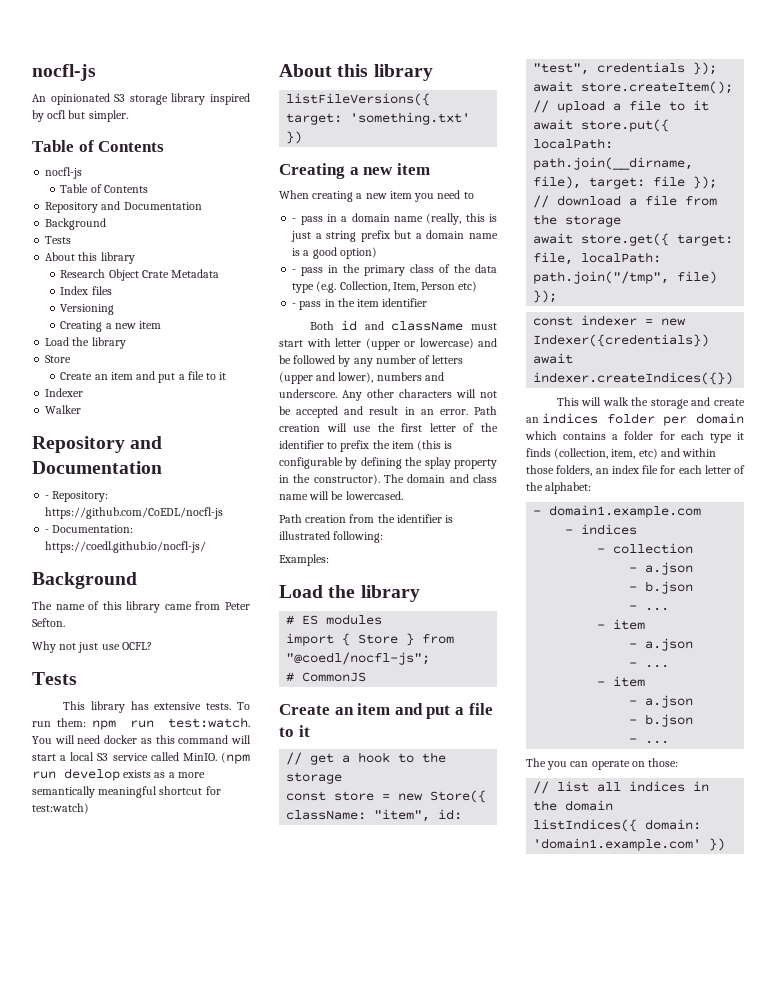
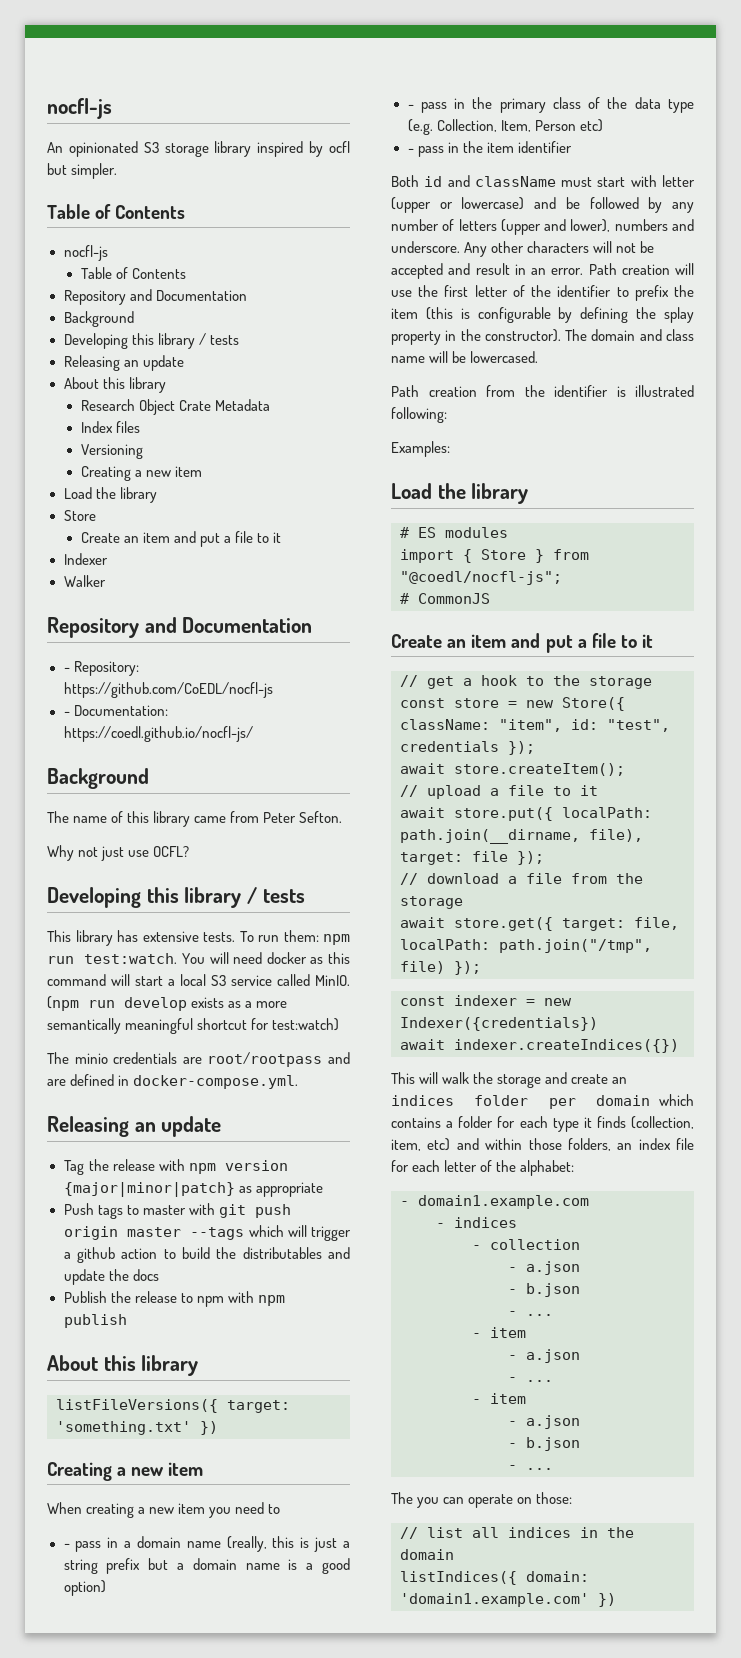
[45,236,72,244] Tests -> [63,333,239,349] [63,355,184,371] Developing this library / tests // Releasing an update
[32,672,77,685] Tests -> [47,887,305,908] Developing this library / tests
(89, 808) none -> [47,1052,350,1067] [47,1074,299,1089] [47,1116,222,1137] [63,1159,288,1175] [63,1182,323,1197] [63,1203,291,1219] [63,1225,352,1241] [63,1247,351,1263] [63,1269,159,1285] [63,1291,285,1307] [63,1314,127,1328] // The minio credentials are root/rootpass and are defined in docker-compose.yml. // Releasing an update // Tag the release with npm version {major|minor|patch} as appropriate // Push tags to master with git push origin master --tags which will trigger a github action to build the distributables and update the docs // Publish the release to npm with npm publish

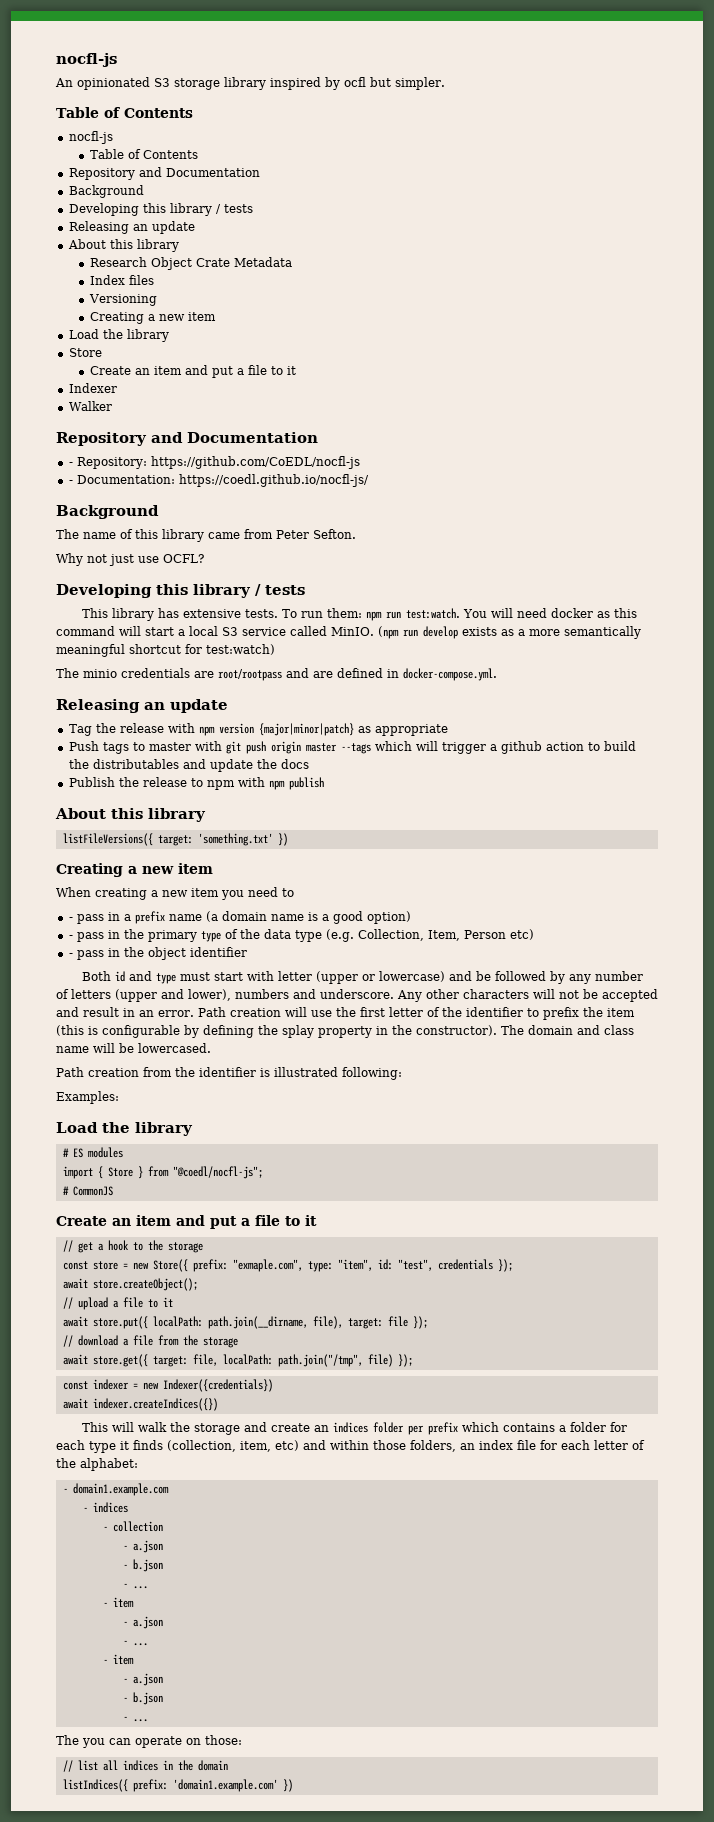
[136,1536,350,1552] [63,1558,184,1574] domain name (really, this is just a string prefix but a -> [134,911,218,924] prefix name (a
[552,97,581,109] class -> [200,931,221,942] type
[486,142,514,153] item -> [147,947,186,960] object
[474,176,556,187] className -> [156,973,177,984] type
[400,719,490,730] className: -> [192,1259,333,1272] prefix: "exmaple.com", type:
[454,763,625,776] store.createItem(); -> [92,1278,198,1291] store.createObject();
[595,1095,650,1106] domain -> [428,1422,459,1435] prefix
[526,1571,589,1582] domain: -> [132,1779,168,1792] prefix:

